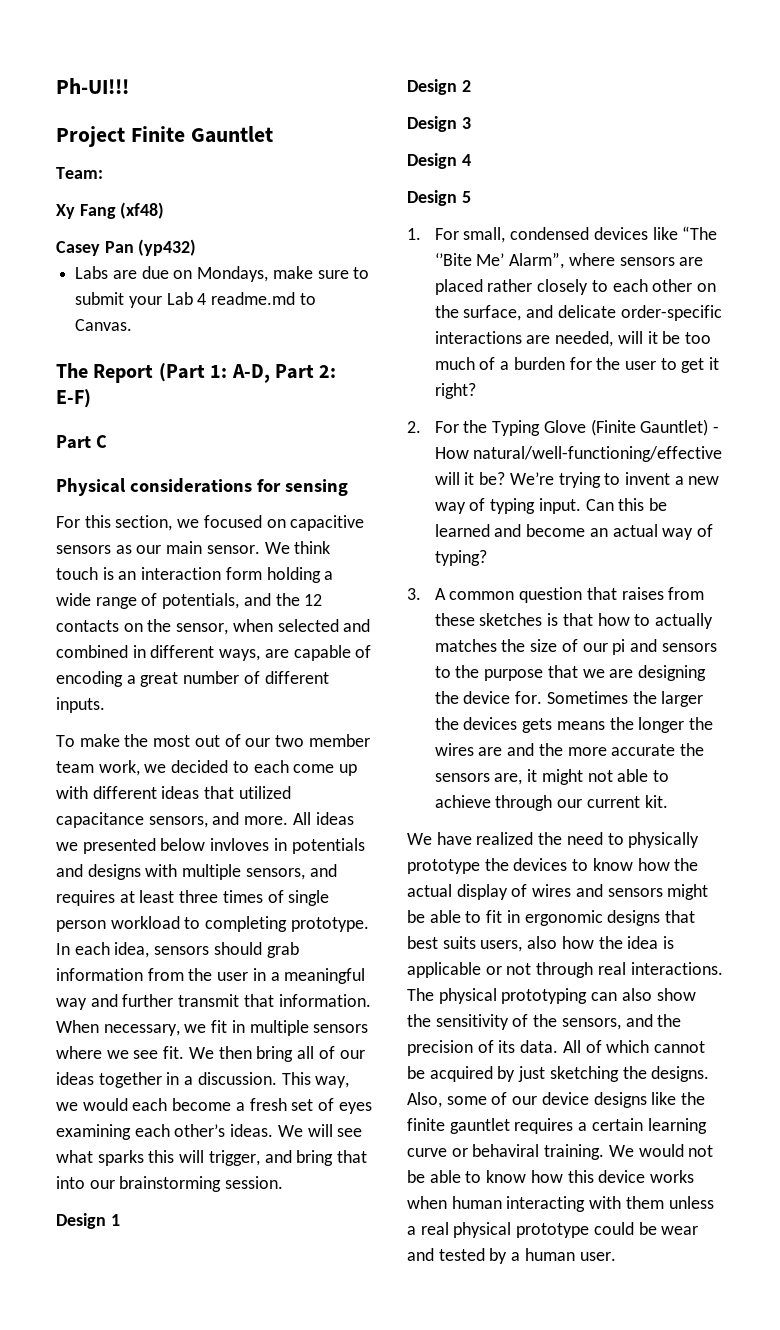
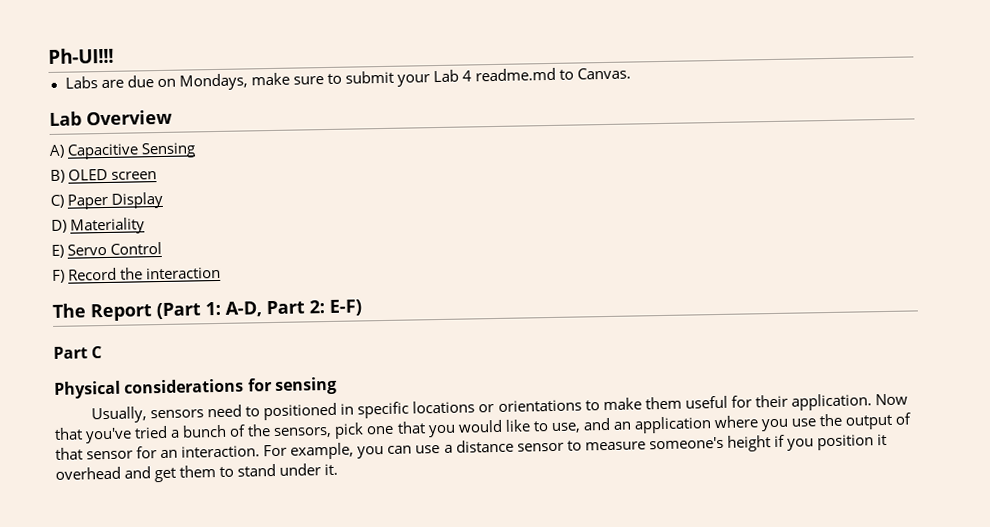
[56,126,273,147] [56,167,103,179] [56,202,165,219] [56,239,197,256] // Project Finite Gauntlet // Team: // Xy Fang (xf48) // Casey Pan (yp432) -> (114, 55) none
(133, 325) none -> [49,109,173,126] [49,142,197,160] [50,168,158,183] [50,191,164,210] [51,217,146,235] [51,241,163,258] [52,266,222,283] // Lab Overview // A) Capacitive Sensing // B) OLED screen // C) Paper Display // D) Materiality // E) Servo Control // F) Record the interaction
[56,515,365,531] [56,541,331,554] [56,567,334,583] [56,593,323,609] [56,619,371,635] [56,645,372,661] [56,671,329,687] [56,697,105,713] [56,734,370,747] [56,760,358,776] [56,786,291,799] [56,812,354,828] [56,838,365,854] [56,864,337,880] [56,890,330,906] [56,916,369,932] [56,942,299,958] [56,968,366,984] [56,994,371,1010] [56,1020,369,1036] [56,1046,365,1062] [56,1072,350,1088] [56,1098,372,1114] [56,1124,363,1140] [56,1150,368,1166] [56,1176,284,1192] [56,1213,120,1229] [407,79,471,95] [407,116,471,132] [407,153,471,169] [407,190,471,206] [407,226,718,243] [434,252,704,269] [434,279,716,295] [434,305,722,321] [434,331,711,347] [434,357,720,373] [434,383,476,399] [407,419,719,436] [434,446,723,462] [434,472,720,488] [434,498,667,514] [434,524,713,540] [434,550,487,566] [407,587,705,603] [434,613,713,629] [434,639,717,655] [434,665,706,681] [434,691,704,707] [434,717,713,733] [434,743,704,756] [434,769,669,785] [434,795,668,811] [407,832,700,848] [407,858,699,874] [407,884,709,900] [407,910,696,926] [407,936,675,952] [407,962,723,978] [407,988,696,1004] [407,1014,682,1030] [407,1040,706,1056] [407,1066,710,1082] [407,1092,706,1108] [407,1118,707,1134] [407,1144,714,1160] [407,1170,695,1183] [407,1196,714,1212] [407,1222,699,1238] [407,1248,616,1264] For this section, we focused on capacitive sensors as our main sensor. We think touch is an interaction form holding a wide range of potentials, and the 12 contacts on the sensor, when selected and combined in different ways, are capable of encoding a great number of different inputs. // To make the most out of our two member team work, we decided to each come up with different ideas that utilized capacitance sensors, and more. All ideas we presented below invloves in potentials and designs with multiple sensors, and requires at least three times of single person workload to completing prototype. In each idea, sensors should grab information from the user in a meaningful way and further transmit that information. When necessary, we fit in multiple sensors where we see fit. We then bring all of our ideas together in a discussion. This way, we would each become a fresh set of eyes examining each other’s ideas. We will see what sparks this will trigger, and bring that into our brainstorming session. // Design 1 // Design 2 // Design 3 // Design 4 // Design 5 // 1. For small, condensed devices like “The ‘’Bite Me’ Alarm”, where sensors are placed rather closely to each other on the surface, and delicate order-specific interactions are needed, will it be too much of a burden for the user to get it right? // 2. For the Typing Glove (Finite Gauntlet) - How natural/well-functioning/effective will it be? We’re trying to invent a new way of typing input. Can this be learned and become an actual way of typing? // 3. A common question that raises from these sketches is that how to actually matches the size of our pi and sensors to the purpose that we are designing the device for. Sometimes the larger the devices gets means the longer the wires are and the more accurate the sensors are, it might not able to achieve through our current kit. // We have realized the need to physically prototype the devices to know how the actual display of wires and sensors might be able to fit in ergonomic designs that best suits users, also how the idea is applicable or not through real interactions. The physical prototyping can also show the sensitivity of the sensors, and the precision of its data. All of which cannot be acquired by just sketching the designs. Also, some of our device designs like the finite gauntlet requires a certain learning curve or behaviral training. We would not be able to know how this device works when human interacting with them unless a real physical prototype could be wear and tested by a human user. -> [91,393,908,424] [54,412,912,444] [55,433,887,460] [55,463,339,483] Usually, sensors need to positioned in specific locations or orientations to make them useful for their application. Now that you've tried a bunch of the sensors, pick one that you would like to use, and an application where you use the output of that sensor for an interaction. For example, you can use a distance sensor to measure someone's height if you position it overhead and get them to stand under it.

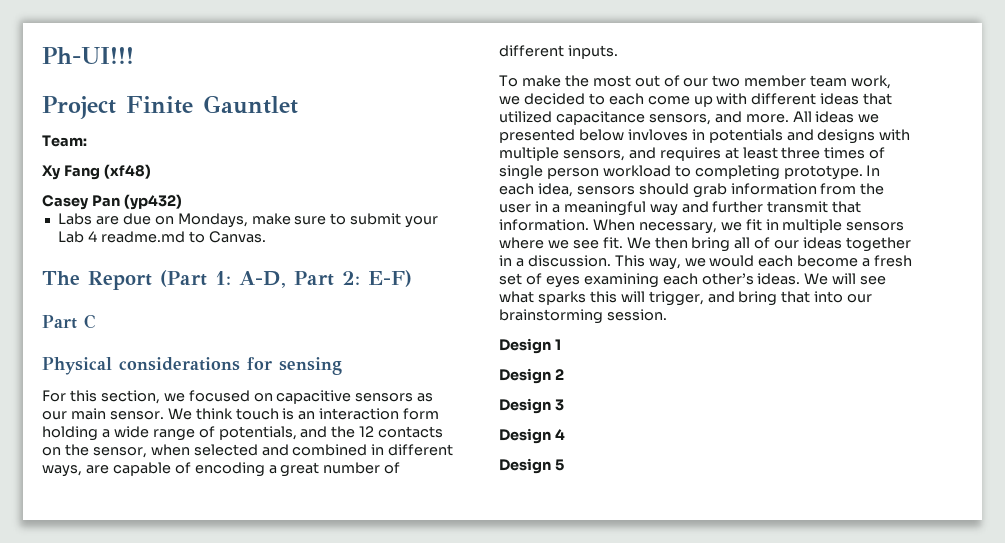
(114, 55) none -> [42,95,298,119] [42,135,87,147] [42,164,151,180] [42,194,182,210] // Project Finite Gauntlet // Team: // Xy Fang (xf48) // Casey Pan (yp432)
[49,109,173,126] [49,142,197,160] [50,168,158,183] [50,191,164,210] [51,217,146,235] [51,241,163,258] [52,266,222,283] // Lab Overview // A) Capacitive Sensing // B) OLED screen // C) Paper Display // D) Materiality // E) Servo Control // F) Record the interaction -> (266, 237) none
[91,393,908,424] [54,412,912,444] [55,433,887,460] [55,463,339,483] Usually, sensors need to positioned in specific locations or orientations to make them useful for their application. Now that you've tried a bunch of the sensors, pick one that you would like to use, and an application where you use the output of that sensor for an interaction. For example, you can use a distance sensor to measure someone's height if you position it overhead and get them to stand under it. -> [42,390,434,404] [42,408,440,420] [42,426,444,441] [42,444,454,458] [42,462,401,477] [499,45,618,59] [499,75,892,89] [499,93,893,107] [499,111,880,125] [499,129,911,144] [499,147,886,161] [499,165,881,180] [499,183,885,198] [499,201,862,216] [499,219,905,234] [499,237,912,252] [499,255,913,270] [499,273,887,288] [499,291,873,306] [499,309,667,324] [499,338,561,354] [499,368,564,384] [499,398,564,414] [499,428,565,444] [499,458,564,474] For this section, we focused on capacitive sensors as our main sensor. We think touch is an interaction form holding a wide range of potentials, and the 12 contacts on the sensor, when selected and combined in different ways, are capable of encoding a great number of different inputs. // To make the most out of our two member team work, we decided to each come up with different ideas that utilized capacitance sensors, and more. All ideas we presented below invloves in potentials and designs with multiple sensors, and requires at least three times of single person workload to completing prototype. In each idea, sensors should grab information from the user in a meaningful way and further transmit that information. When necessary, we fit in multiple sensors where we see fit. We then bring all of our ideas together in a discussion. This way, we would each become a fresh set of eyes examining each other’s ideas. We will see what sparks this will trigger, and bring that into our brainstorming session. // Design 1 // Design 2 // Design 3 // Design 4 // Design 5

